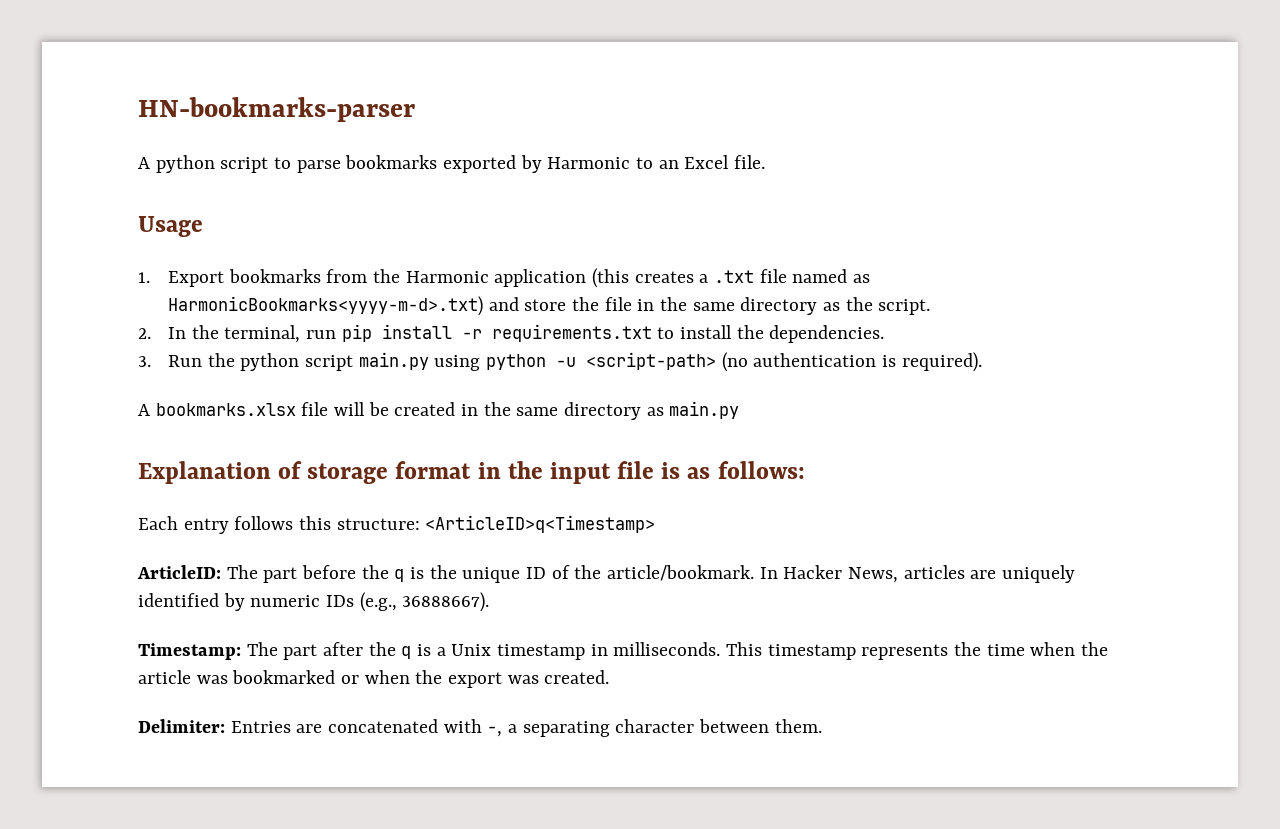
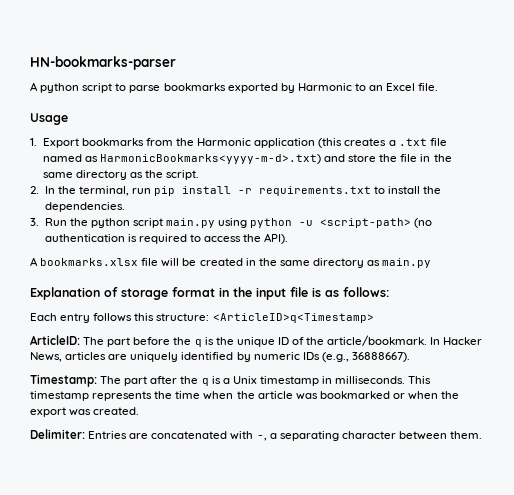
[901,352,982,372] required). -> [138,233,289,244] required to access the API).

